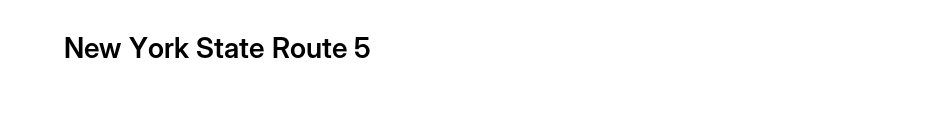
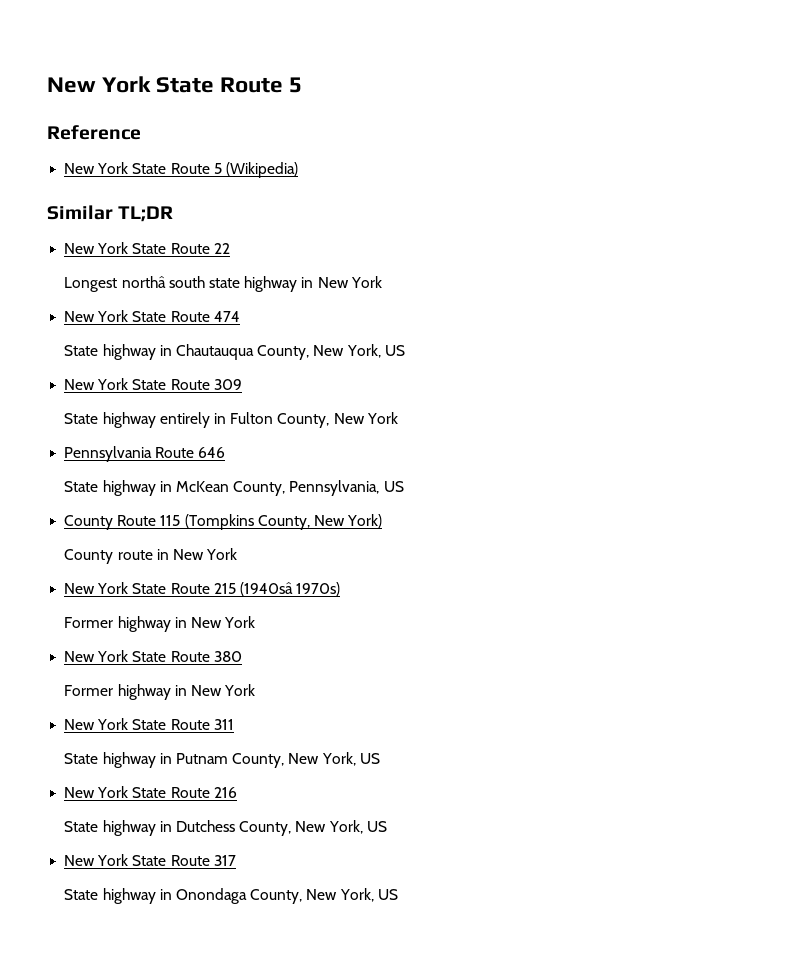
[64,37,372,58] New York State Route 5 -> [47,76,303,93] [47,125,141,140] [64,162,298,178] [47,205,174,222] [64,242,230,254] [64,276,382,292] [64,310,240,322] [64,344,405,360] [64,378,242,390] [64,412,398,428] [64,446,226,462] [64,480,404,496] [64,514,383,530] [64,548,238,564] [64,582,341,596] [64,616,256,632] [64,650,242,662] [64,684,256,700] [64,718,234,730] [64,752,380,768] [64,786,237,798] [64,820,387,836] [64,854,236,866] [64,888,398,904] New York State Route 5 // Reference // New York State Route 5 (Wikipedia) // Similar TL;DR // New York State Route 22 // Longest northâ south state highway in New York // New York State Route 474 // State highway in Chautauqua County, New York, US // New York State Route 309 // State highway entirely in Fulton County, New York // Pennsylvania Route 646 // State highway in McKean County, Pennsylvania, US // County Route 115 (Tompkins County, New York) // County route in New York // New York State Route 215 (1940sâ 1970s) // Former highway in New York // New York State Route 380 // Former highway in New York // New York State Route 311 // State highway in Putnam County, New York, US // New York State Route 216 // State highway in Dutchess County, New York, US // New York State Route 317 // State highway in Onondaga County, New York, US

